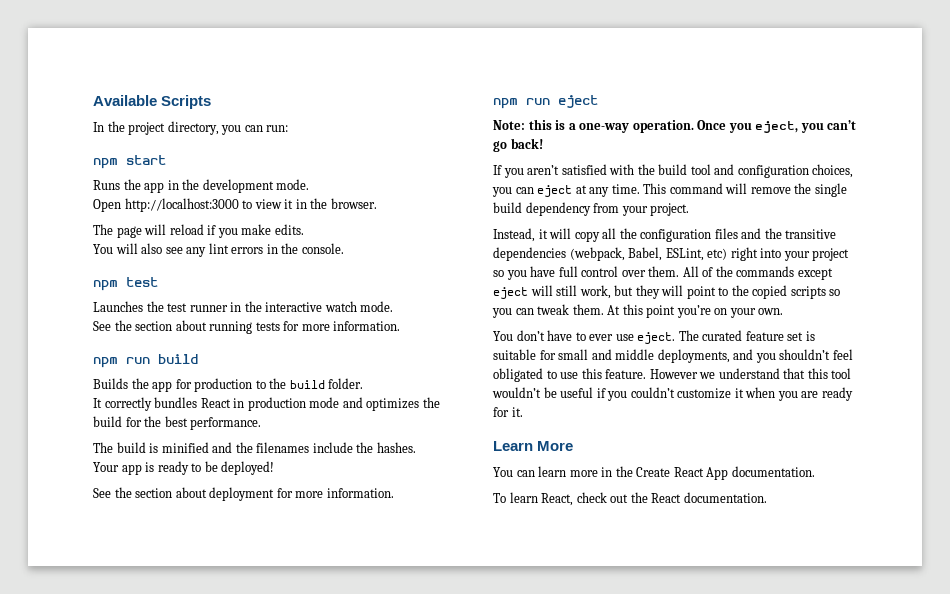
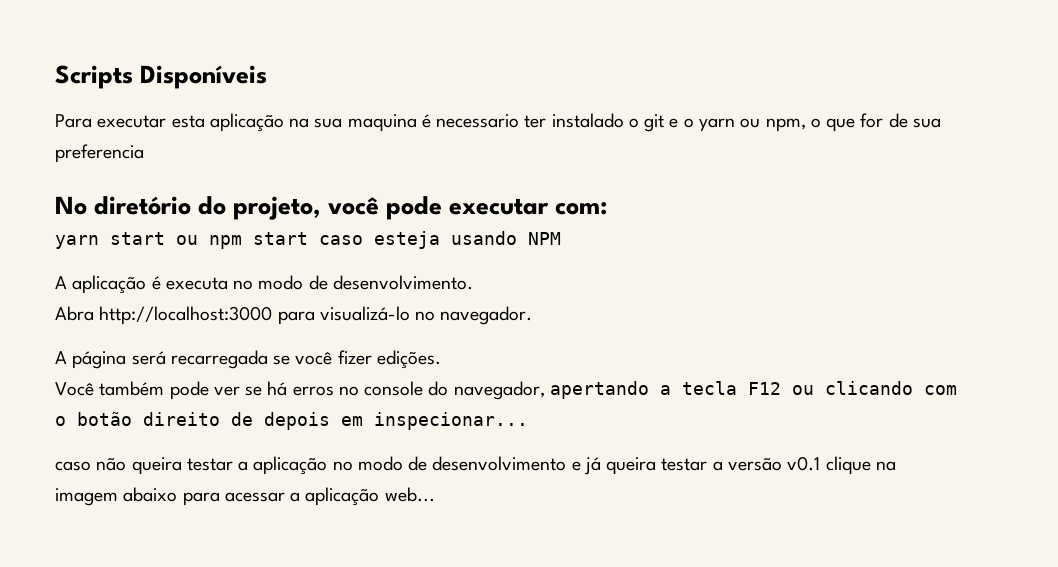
[93,95,157,106] Available -> (55, 77) none
[93,121,289,135] [93,155,166,169] [93,179,310,193] [93,198,377,212] [93,224,304,238] [93,243,344,257] [93,277,158,291] [93,301,394,312] [93,320,401,334] [93,354,198,368] [93,378,364,392] [93,397,440,411] [93,416,262,430] [93,442,416,453] [93,461,275,475] [93,487,394,501] [493,95,598,109] [493,119,857,133] [493,138,543,152] [493,164,854,178] [492,183,847,197] [493,202,690,216] [493,228,837,242] [493,247,850,261] [493,266,833,280] [493,285,841,299] [492,304,784,318] [493,330,815,344] [493,349,853,363] [493,368,852,382] [492,387,853,401] [493,407,523,417] [493,441,574,451] [493,466,815,480] [493,492,767,506] // In the project directory, you can run: // npm start // Runs the app in the development mode. // Open http://localhost:3000 to view it in the browser. // The page will reload if you make edits. // You will also see any lint errors in the console. // npm test // Launches the test runner in the interactive watch mode. // See the section about running tests for more information. // npm run build // Builds the app for production to the build folder. // It correctly bundles React in production mode and optimizes the build for the best performance. // The build is minified and the filenames include the hashes. // Your app is ready to be deployed! // See the section about deployment for more information. // npm run eject // Note: this is a one-way operation. Once you eject, you can’t go back! // If you aren’t satisfied with the build tool and configuration choices, you can eject at any time. This command will remove the single build dependency from your project. // Instead, it will copy all the configuration files and the transitive dependencies (webpack, Babel, ESLint, etc) right into your project so you have full control over them. All of the commands except eject will still work, but they will point to the copied scripts so you can tweak them. At this point you’re on your own. // You don’t have to ever use eject. The curated feature set is suitable for small and middle deployments, and you shouldn’t feel obligated to use this feature. However we understand that this tool wouldn’t be useful if you couldn’t customize it when you are ready for it. // Learn More // You can learn more in the Create React App documentation. // To learn React, check out the React documentation. -> [140,65,268,89] [55,113,941,132] [55,144,144,163] [55,196,608,220] [55,231,561,249] [55,275,473,294] [55,306,533,325] [55,350,441,369] [55,381,957,400] [55,412,528,430] [55,456,896,475] [55,487,435,506] Disponíveis // Para executar esta aplicação na sua maquina é necessario ter instalado o git e o yarn ou npm, o que for de sua preferencia // No diretório do projeto, você pode executar com: // yarn start ou npm start caso esteja usando NPM // A aplicação é executa no modo de desenvolvimento. // Abra http://localhost:3000 para visualizá-lo no navegador. // A página será recarregada se você fizer edições. // Você também pode ver se há erros no console do navegador, apertando a tecla F12 ou clicando com o botão direito de depois em inspecionar... // caso não queira testar a aplicação no modo de desenvolvimento e já queira testar a versão v0.1 clique na imagem abaixo para acessar a aplicação web...

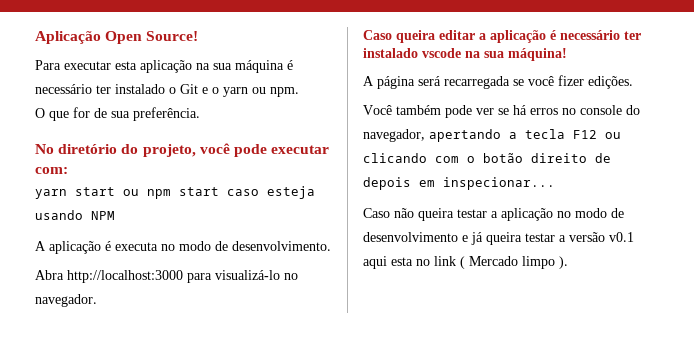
[55,65,268,89] Scripts Disponíveis -> [35,31,199,44] Aplicação Open Source!
[347,114,520,132] maquina é necessario -> [235,60,293,73] [35,84,92,94] máquina é necessário
[644,114,665,132] git -> [180,84,198,94] Git
[765,118,821,132] npm, o -> [270,87,299,97] [35,108,45,118] npm. // O
[55,144,144,163] preferencia -> [133,107,200,121] preferência.
(533, 315) none -> [363,30,641,43] [363,48,567,61] // Caso queira editar a aplicação é necessário ter instalado vscode na sua máquina!
[55,461,91,471] caso -> [363,208,390,218] Caso
[825,456,896,475] [55,487,435,506] clique na imagem abaixo para acessar a aplicação web... -> [363,256,568,269] aqui esta no link ( Mercado limpo ).

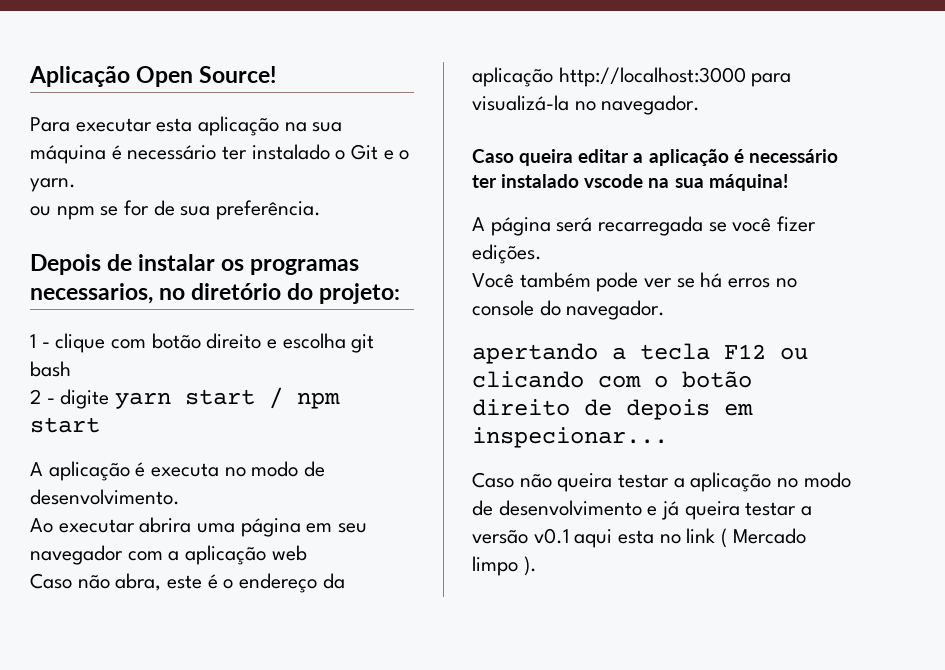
[223,87,299,97] [35,108,69,121] yarn ou npm. // O que -> [30,178,76,192] [30,206,119,220] yarn. // ou npm se
[35,143,330,157] [35,167,68,174] No diretório do projeto, você pode executar com: // -> [30,254,360,275] [30,283,401,304] [30,333,375,353] [30,361,71,377] [30,389,110,409] Depois de instalar os programas necessarios, no diretório do projeto: // 1 - clique com botão direito e escolha git bash // 2 - digite
[123,189,139,196] ou -> [269,387,284,409] /
[227,186,315,199] [35,210,115,220] caso esteja usando NPM -> (100, 425) none
[35,270,64,280] Abra -> [30,517,368,537] [30,545,307,565] [30,573,345,593] [472,67,553,87] Ao executar abrira uma página em seu navegador com a aplicação web // Caso não abra, este é o endereço da aplicação
[215,270,280,280] visualizá-lo -> [472,95,569,111] visualizá-la
[363,129,425,142] navegador, -> [566,300,666,320] navegador. //

